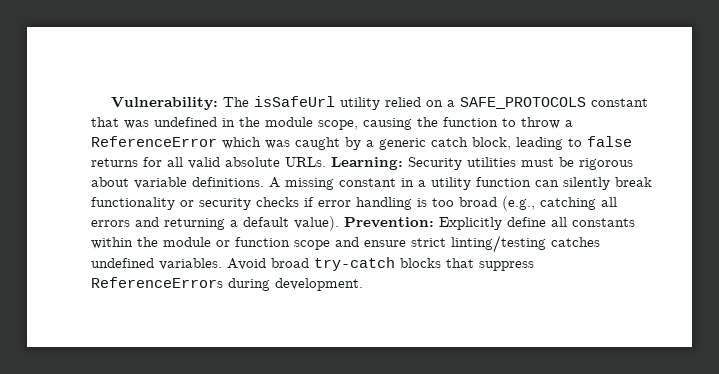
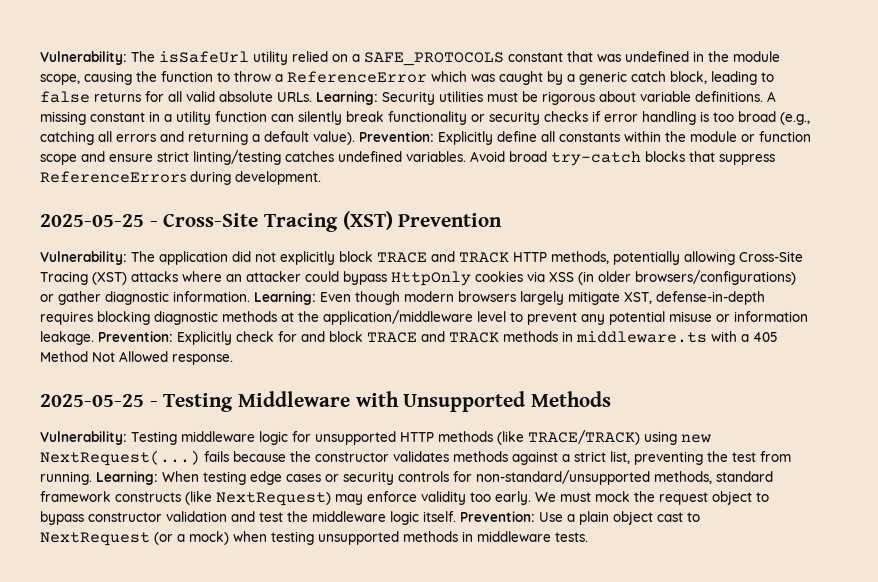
(363, 284) none -> [40,211,503,232] [40,251,803,265] [40,270,796,286] [40,291,765,305] [40,310,808,325] [40,331,778,345] [40,351,233,365] [40,391,612,412] [40,430,711,445] [40,450,791,466] [40,470,773,485] [40,491,769,506] [40,511,700,525] [40,531,588,546] // 2025-05-25 - Cross-Site Tracing (XST) Prevention // Vulnerability: The application did not explicitly block TRACE and TRACK HTTP methods, potentially allowing Cross-Site Tracing (XST) attacks where an attacker could bypass HttpOnly cookies via XSS (in older browsers/configurations) or gather diagnostic information. Learning: Even though modern browsers largely mitigate XST, defense-in-depth requires blocking diagnostic methods at the application/middleware level to prevent any potential misuse or information leakage. Prevention: Explicitly check for and block TRACE and TRACK methods in middleware.ts with a 405 Method Not Allowed response. // 2025-05-25 - Testing Middleware with Unsupported Methods // Vulnerability: Testing middleware logic for unsupported HTTP methods (like TRACE/TRACK) using new NextRequest(...) fails because the constructor validates methods against a strict list, preventing the test from running. Learning: When testing edge cases or security controls for non-standard/unsupported methods, standard framework constructs (like NextRequest) may enforce validity too early. We must mock the request object to bypass constructor validation and test the middleware logic itself. Prevention: Use a plain object cast to NextRequest (or a mock) when testing unsupported methods in middleware tests.

